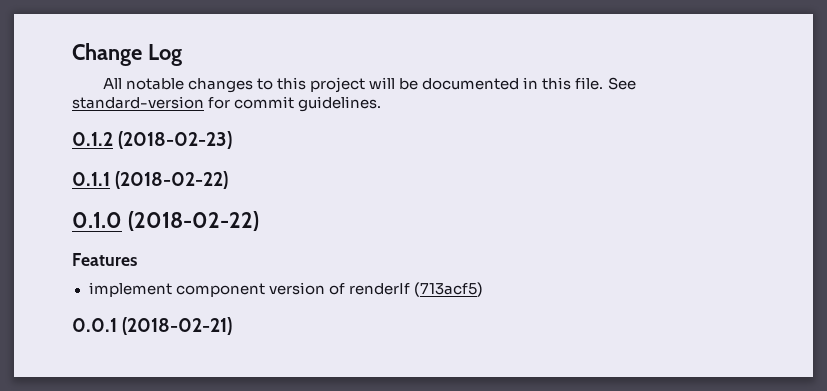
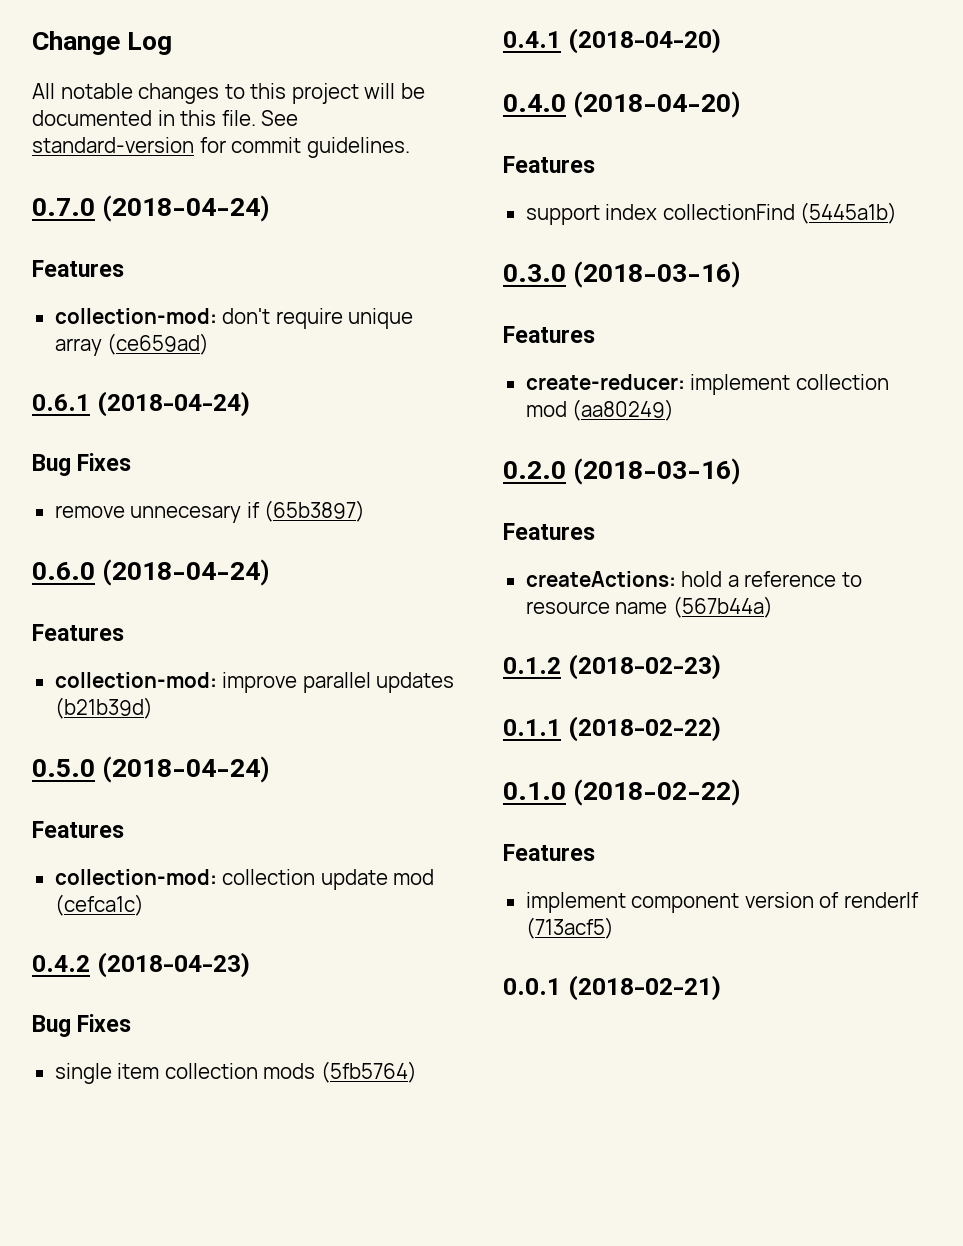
(382, 104) none -> [32,195,271,222] [32,260,124,277] [54,308,414,329] [54,333,210,356] [32,391,250,417] [32,453,132,476] [54,500,366,523] [32,559,271,586] [32,624,124,641] [54,672,455,693] [54,697,153,719] [32,756,271,783] [32,821,124,838] [54,869,435,890] [54,894,144,916] [32,952,250,978] [32,1014,132,1037] [54,1061,417,1084] [503,28,721,54] [503,91,742,118] [503,156,595,173] [525,202,898,225] [503,261,742,288] [503,326,595,343] [525,374,889,395] [525,399,675,421] [503,458,742,485] [503,523,595,540] [525,571,862,587] [525,596,773,618] // 0.7.0 (2018-04-24) // Features // collection-mod: don't require unique array (ce659ad) // 0.6.1 (2018-04-24) // Bug Fixes // remove unnecesary if (65b3897) // 0.6.0 (2018-04-24) // Features // collection-mod: improve parallel updates (b21b39d) // 0.5.0 (2018-04-24) // Features // collection-mod: collection update mod (cefca1c) // 0.4.2 (2018-04-23) // Bug Fixes // single item collection mods (5fb5764) // 0.4.1 (2018-04-20) // 0.4.0 (2018-04-20) // Features // support index collectionFind (5445a1b) // 0.3.0 (2018-03-16) // Features // create-reducer: implement collection mod (aa80249) // 0.2.0 (2018-03-16) // Features // createActions: hold a reference to resource name (567b44a)

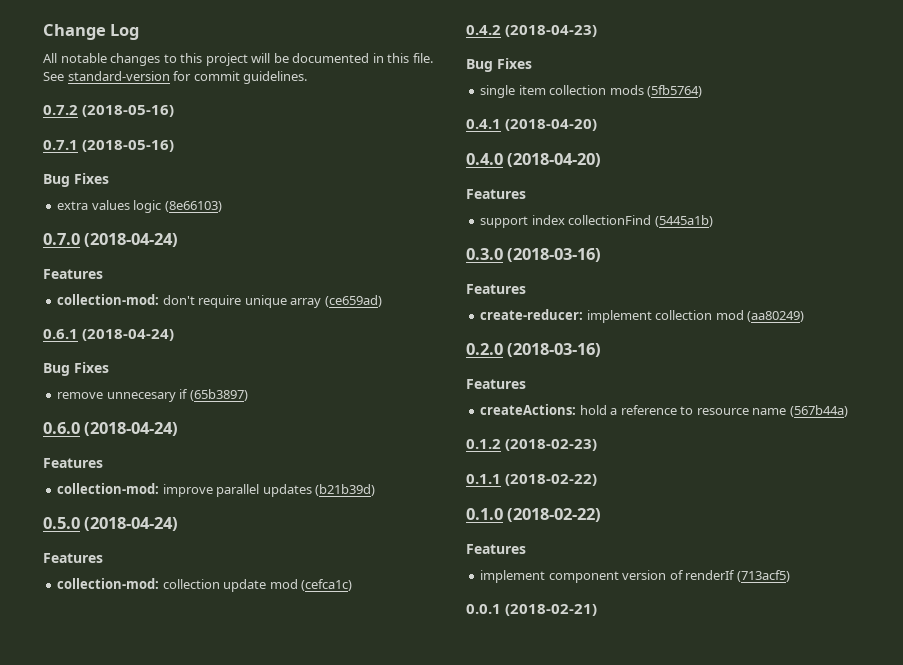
(410, 147) none -> [43,105,175,117] [43,140,175,152] [43,173,109,187] [57,200,222,213] // 0.7.2 (2018-05-16) // 0.7.1 (2018-05-16) // Bug Fixes // extra values logic (8e66103)

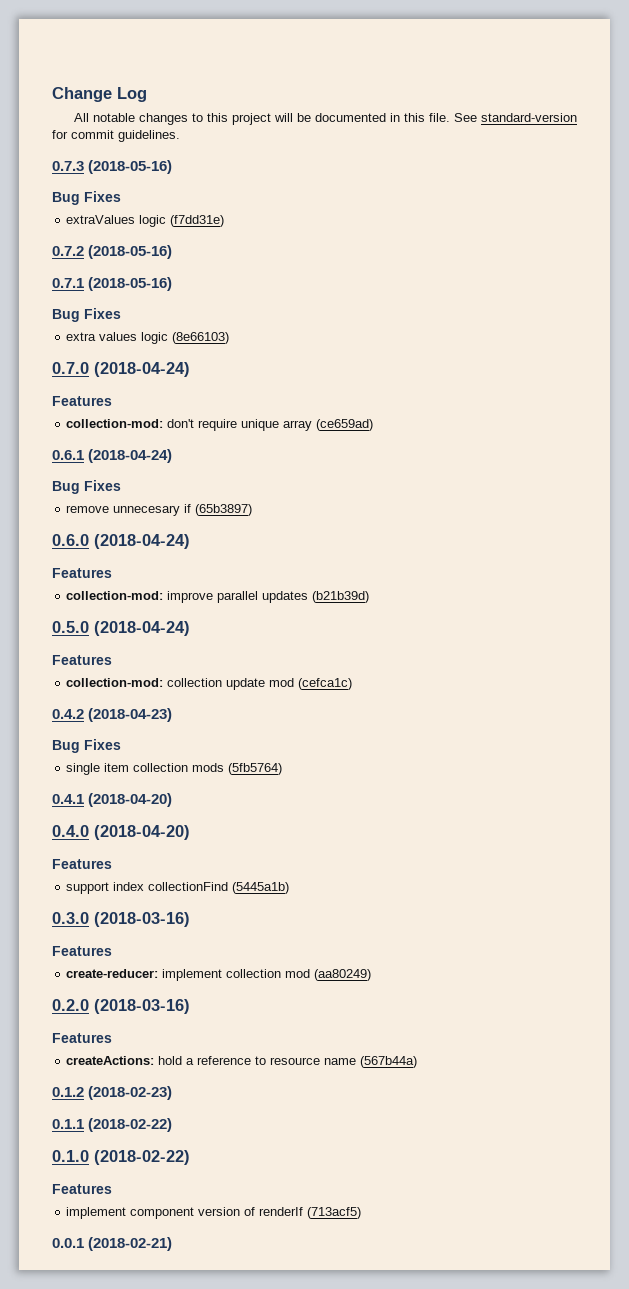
(308, 77) none -> [52,160,173,174] [52,191,121,205] [66,215,225,227] // 0.7.3 (2018-05-16) // Bug Fixes // extraValues logic (f7dd31e)

